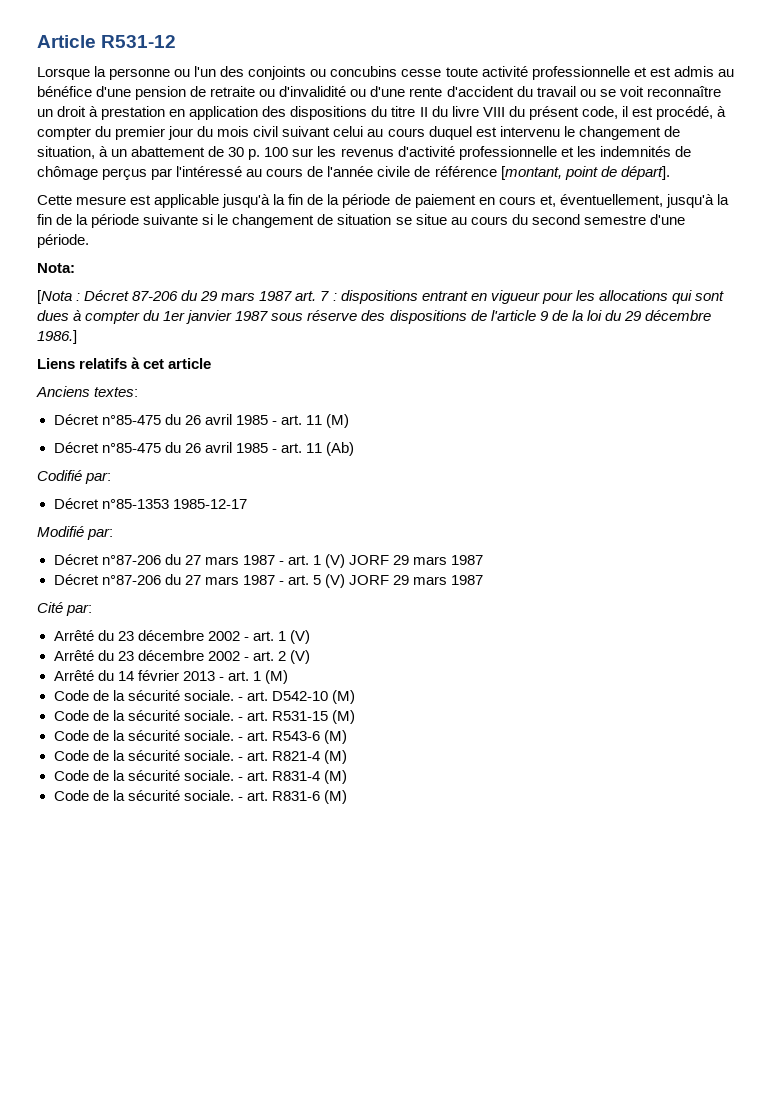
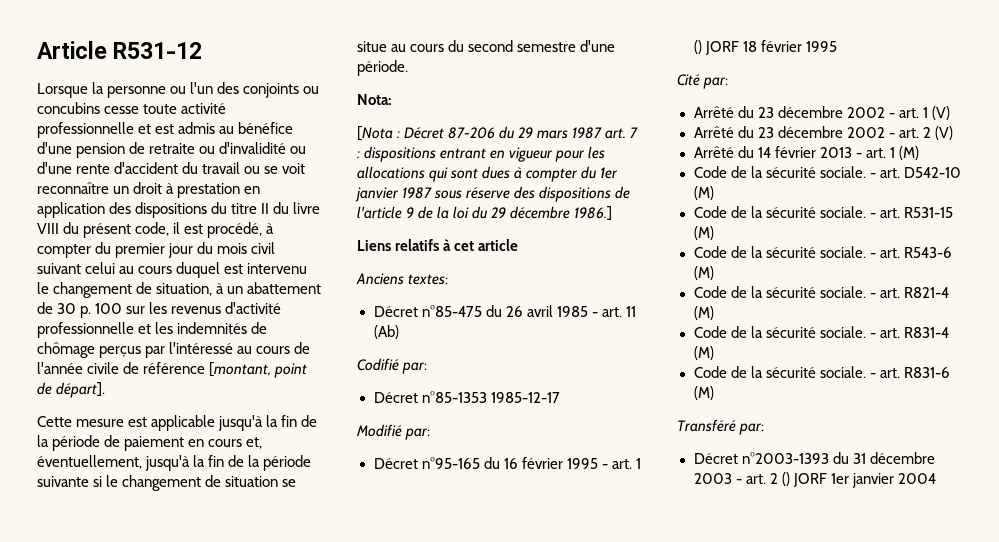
[53,414,349,428] // Décret n°85-475 du 26 avril 1985 - art. 11 (M) -> (449, 279) none
[101,554,484,568] [53,574,484,588] n°87-206 du 27 mars 1987 - art. 1 (V) JORF 29 mars 1987 // Décret n°87-206 du 27 mars 1987 - art. 5 (V) JORF 29 mars 1987 -> [421,457,641,469] [693,40,837,55] n°95-165 du 16 février 1995 - art. 1 () JORF 18 février 1995
(347, 797) none -> [677,419,765,435] [693,452,935,464] [693,472,936,488] // Transféré par: // Décret n°2003-1393 du 31 décembre 2003 - art. 2 () JORF 1er janvier 2004

